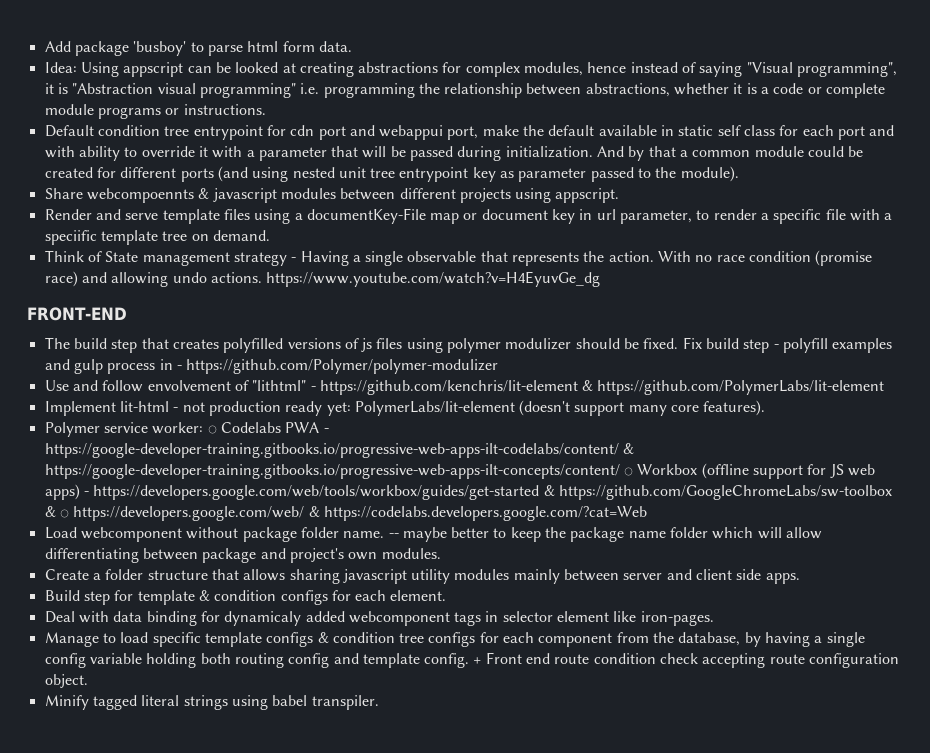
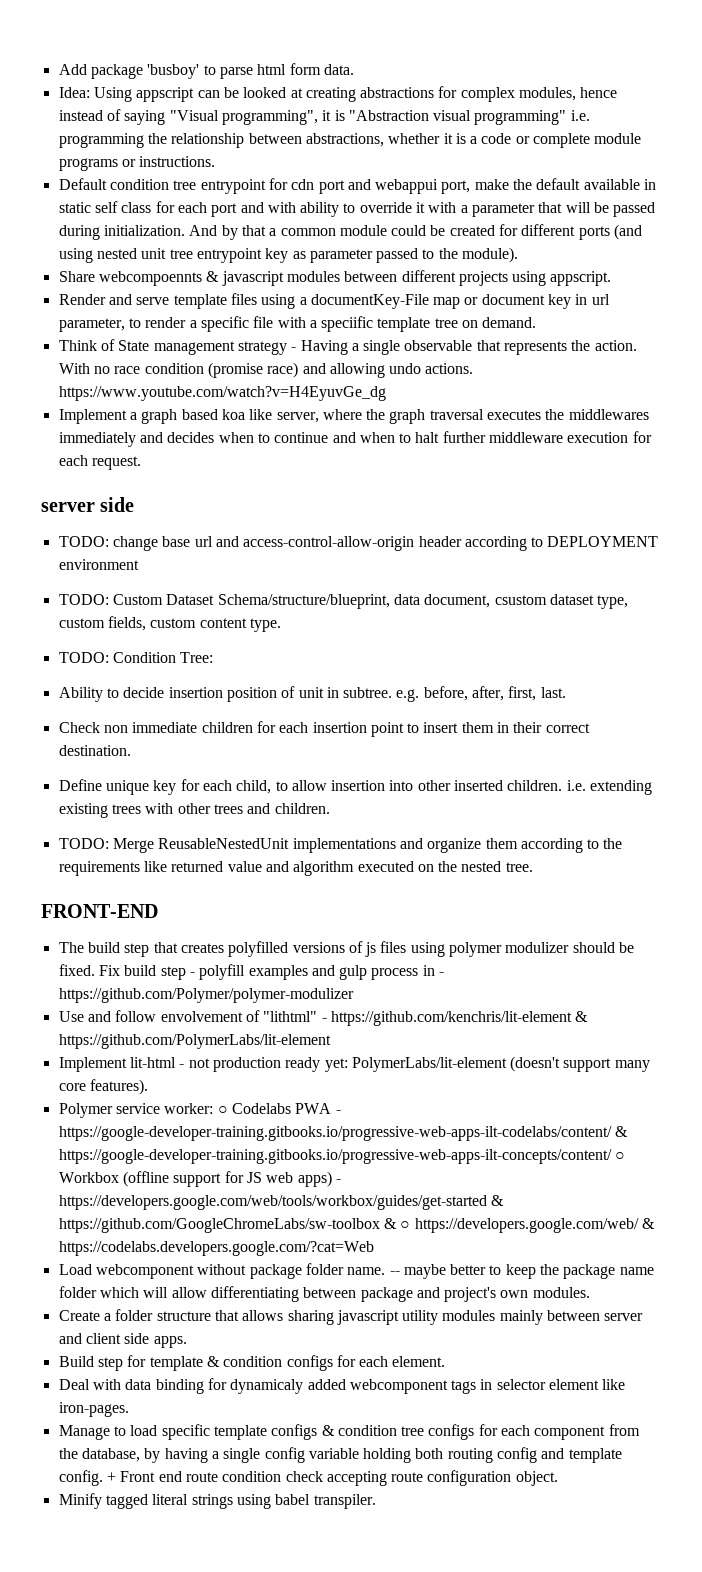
(601, 279) none -> [58,409,649,424] [58,431,652,447] [58,455,141,470] [41,497,135,512] [58,536,659,551] [58,559,139,570] [58,594,629,609] [58,616,281,632] [58,652,214,663] [58,686,566,702] [58,721,590,737] [58,745,131,756] [58,779,653,795] [58,803,330,818] [58,838,623,853] [58,861,533,876] // Implement a graph based koa like server, where the graph traversal executes the middlewares immediately and decides when to continue and when to halt further middleware execution for each request. // server side // TODO: change base url and access-control-allow-origin header according to DEPLOYMENT environment // TODO: Custom Dataset Schema/structure/blueprint, data document, csustom dataset type, custom fields, custom content type. // TODO: Condition Tree: // Ability to decide insertion position of unit in subtree. e.g. before, after, first, last. // Check non immediate children for each insertion point to insert them in their correct destination. // Define unique key for each child, to allow insertion into other inserted children. i.e. extending existing trees with other trees and children. // TODO: Merge ReusableNestedUnit implementations and organize them according to the requirements like returned value and algorithm executed on the nested tree.

